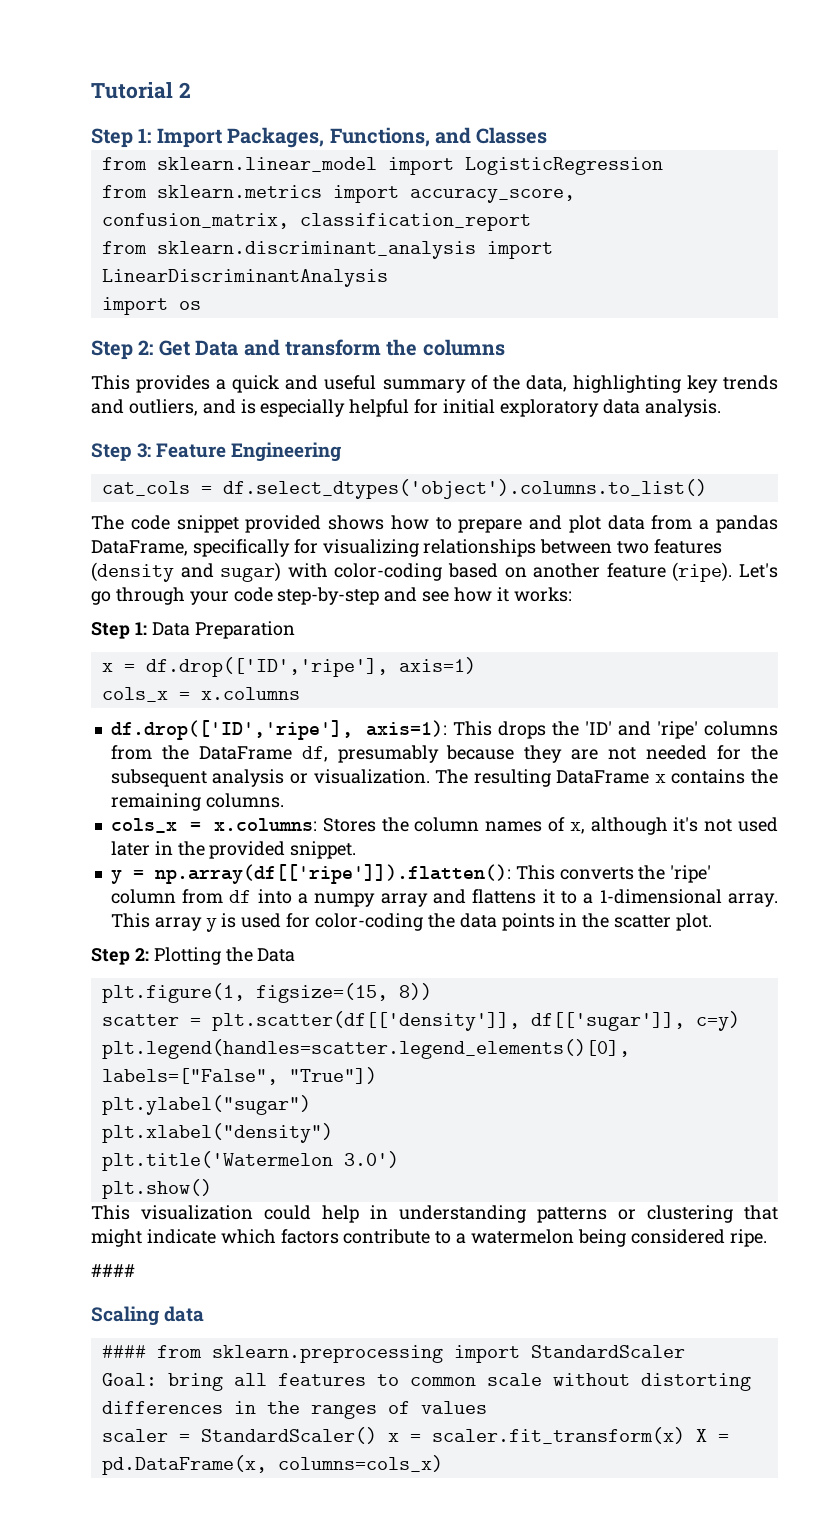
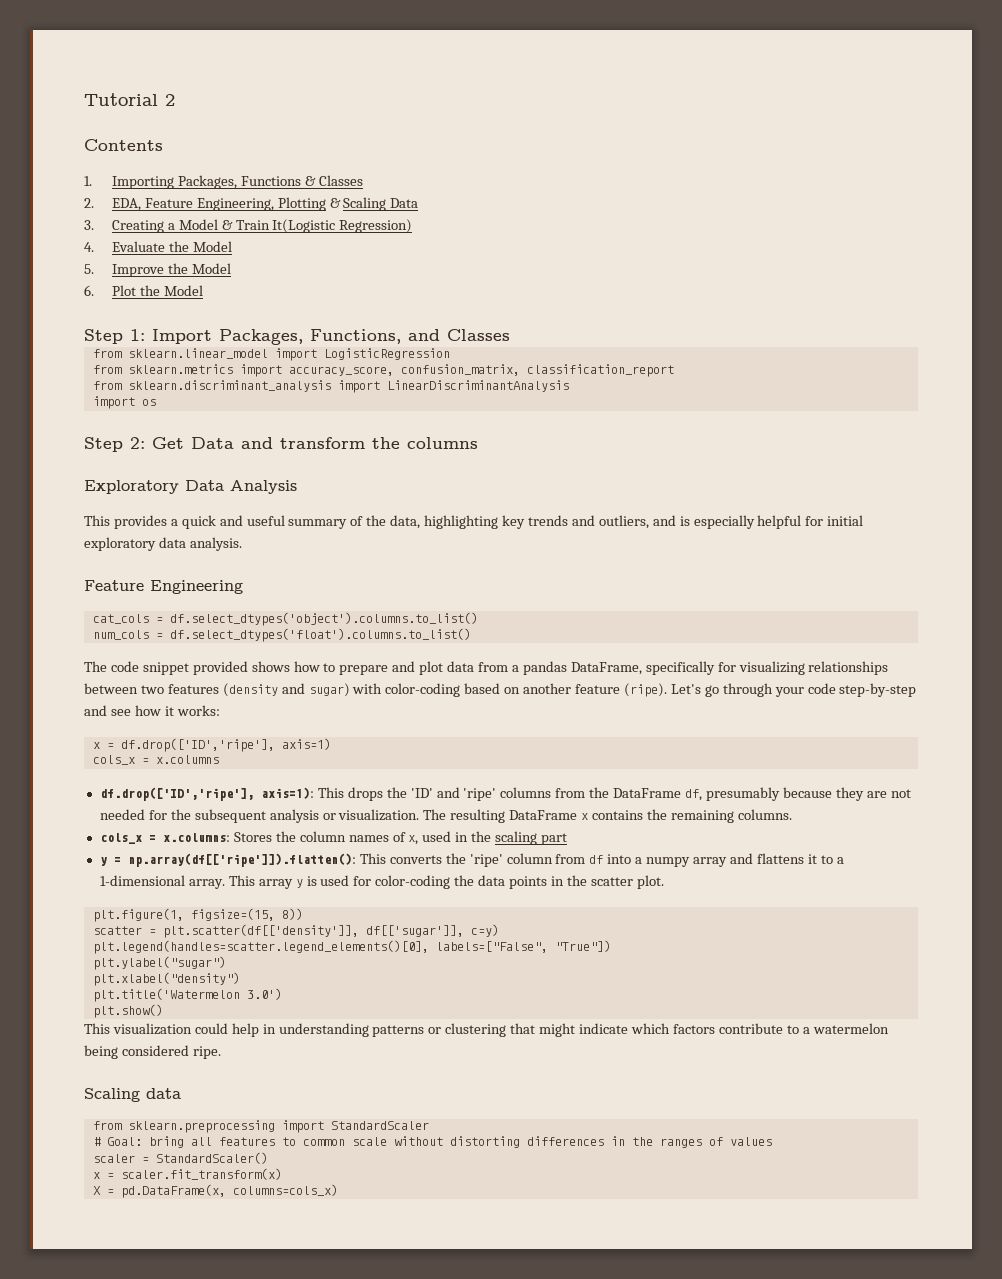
(191, 90) none -> [84,139,163,151] [84,175,363,189] [84,197,419,211] [84,219,413,233] [84,241,232,252] [84,263,231,277] [84,285,203,296] // Contents // 1. Importing Packages, Functions & Classes // 2. EDA, Feature Engineering, Plotting & Scaling Data // 3. Creating a Model & Train It(Logistic Regression) // 4. Evaluate the Model // 5. Improve the Model // 6. Plot the Model
(505, 347) none -> [84,480,297,494] // Exploratory Data Analysis
[91,443,152,461] Step 3: -> (242, 544) none
(707, 489) none -> [92,628,471,642] // num_cols = df.select_dtypes('float').columns.to_list()
[91,621,295,639] // Step 1: Data Preparation -> (220, 710) none
[590,817,779,835] [110,841,357,859] although it's not used later in the provided snippet. -> [422,831,568,845] used in the scaling part
[91,947,296,965] // Step 2: Plotting the Data -> (664, 882) none
[91,1264,135,1277] // #### -> (221, 1052) none
[101,1345,146,1358] #### -> (181, 1093) none
(685, 1351) none -> [92,1137,101,1146] #
(377, 1435) none -> (268, 1158) //
(685, 1435) none -> (282, 1174) //

